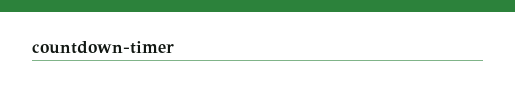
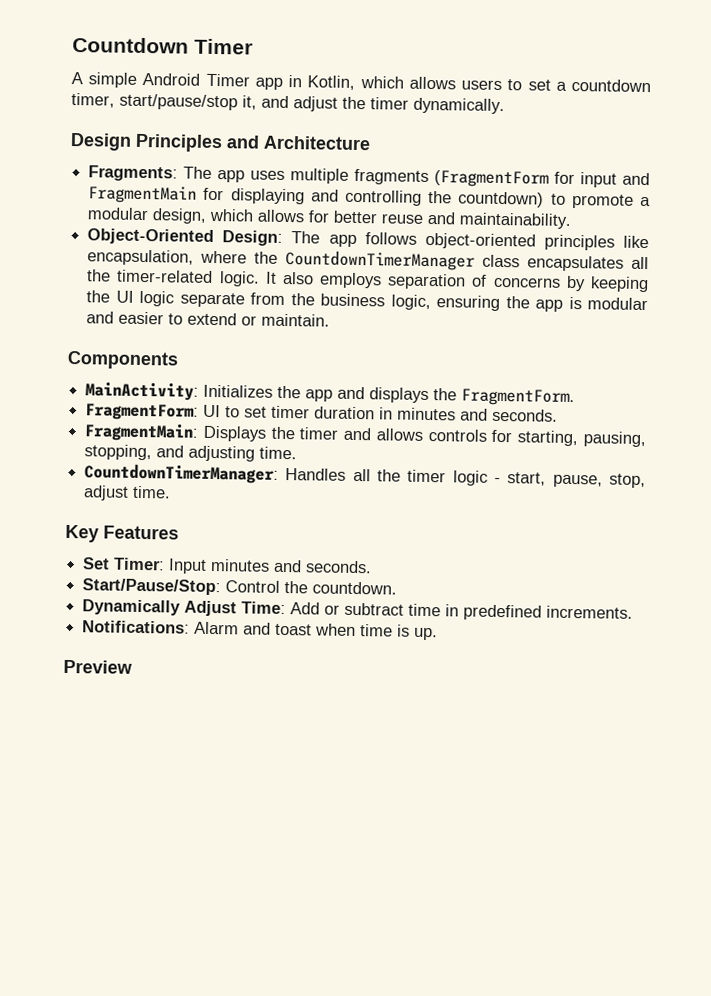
[32,41,174,54] countdown-timer -> [72,37,253,55] [71,71,651,93] [71,92,505,115] [70,132,371,153] [88,165,651,188] [88,185,651,209] [87,207,572,229] [87,228,649,251] [87,249,650,272] [87,269,649,293] [86,290,648,312] [86,311,331,327] [67,350,179,370] [85,381,576,407] [85,403,559,422] [84,422,647,448] [84,444,298,462] [84,463,647,489] [83,485,172,501] [65,524,179,543] [82,557,373,574] [82,578,398,596] [82,599,634,621] [82,620,439,641] [63,659,133,674] Countdown Timer // A simple Android Timer app in Kotlin, which allows users to set a countdown timer, start/pause/stop it, and adjust the timer dynamically. // Design Principles and Architecture // Fragments: The app uses multiple fragments (FragmentForm for input and FragmentMain for displaying and controlling the countdown) to promote a modular design, which allows for better reuse and maintainability. // Object-Oriented Design: The app follows object-oriented principles like encapsulation, where the CountdownTimerManager class encapsulates all the timer-related logic. It also employs separation of concerns by keeping the UI logic separate from the business logic, ensuring the app is modular and easier to extend or maintain. // Components // MainActivity: Initializes the app and displays the FragmentForm. // FragmentForm: UI to set timer duration in minutes and seconds. // FragmentMain: Displays the timer and allows controls for starting, pausing, stopping, and adjusting time. // CountdownTimerManager: Handles all the timer logic - start, pause, stop, adjust time. // Key Features // Set Timer: Input minutes and seconds. // Start/Pause/Stop: Control the countdown. // Dynamically Adjust Time: Add or subtract time in predefined increments. // Notifications: Alarm and toast when time is up. // Preview

